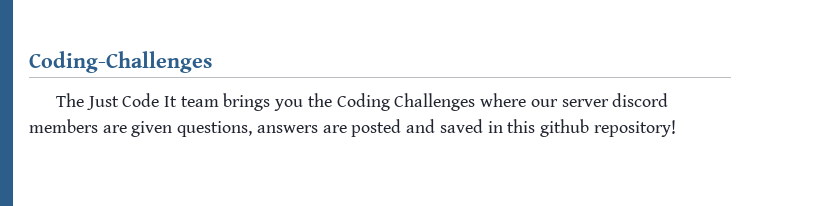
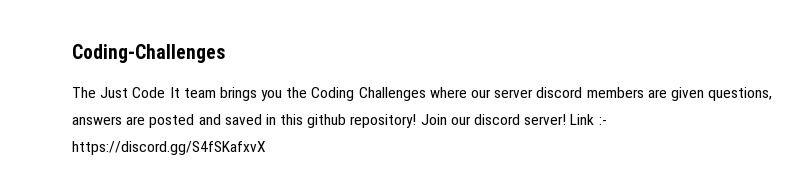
(676, 128) none -> [420,114,607,125] [72,141,266,155] Join our discord server! Link :- https://discord.gg/S4fSKafxvX

